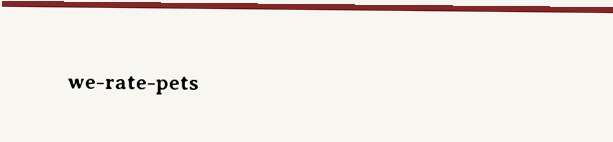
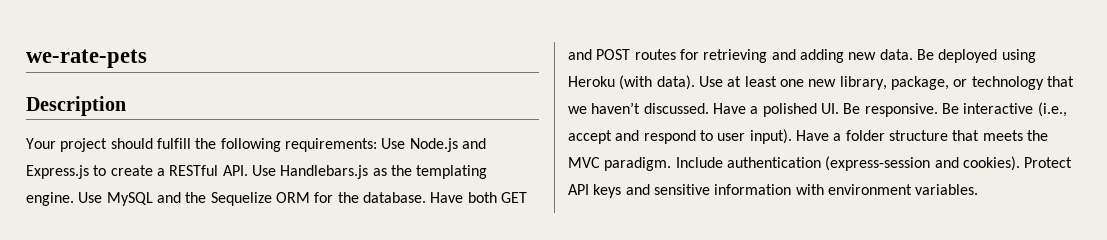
(199, 85) none -> [26,96,126,116] [26,138,486,152] [26,165,488,179] [26,192,527,206] [568,49,1036,63] [568,75,1074,90] [568,102,1067,117] [568,129,1048,144] [568,156,1073,171] [568,184,979,198] // Description // Your project should fulfill the following requirements: Use Node.js and Express.js to create a RESTful API. Use Handlebars.js as the templating engine. Use MySQL and the Sequelize ORM for the database. Have both GET and POST routes for retrieving and adding new data. Be deployed using Heroku (with data). Use at least one new library, package, or technology that we haven’t discussed. Have a polished UI. Be responsive. Be interactive (i.e., accept and respond to user input). Have a folder structure that meets the MVC paradigm. Include authentication (express-session and cookies). Protect API keys and sensitive information with environment variables.

